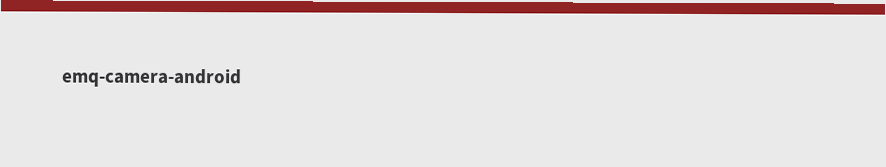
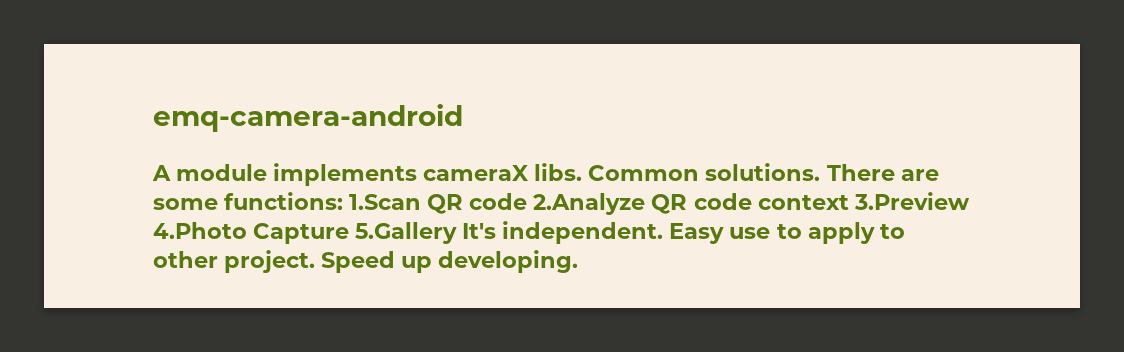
(242, 78) none -> [152,163,939,186] [153,192,970,215] [153,221,905,244] [153,250,579,273] // A module implements cameraX libs. Common solutions. There are some functions: 1.Scan QR code 2.Analyze QR code context 3.Preview 4.Photo Capture 5.Gallery It's independent. Easy use to apply to other project. Speed up developing.

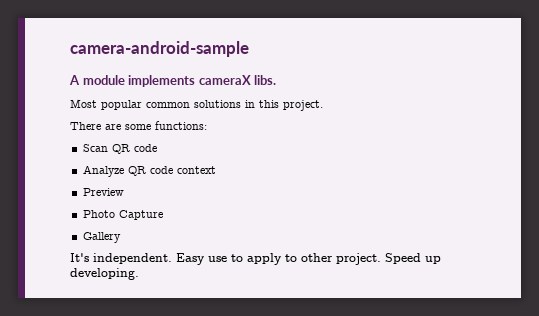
[153,104,463,132] emq-camera-android -> [70,41,249,57] camera-android-sample
[588,163,821,181] Common solutions. -> [70,99,323,111] // Most popular common solutions in this project. //
[349,193,646,215] 1.Scan QR code 2.Analyze -> [82,144,157,154] [82,165,124,177] // Scan QR code // Analyze
[853,192,970,210] [153,222,247,239] 3.Preview 4.Photo -> [82,188,124,196] [82,210,115,218] // Preview // Photo
[355,222,458,244] 5.Gallery -> [82,232,121,243] // Gallery //

